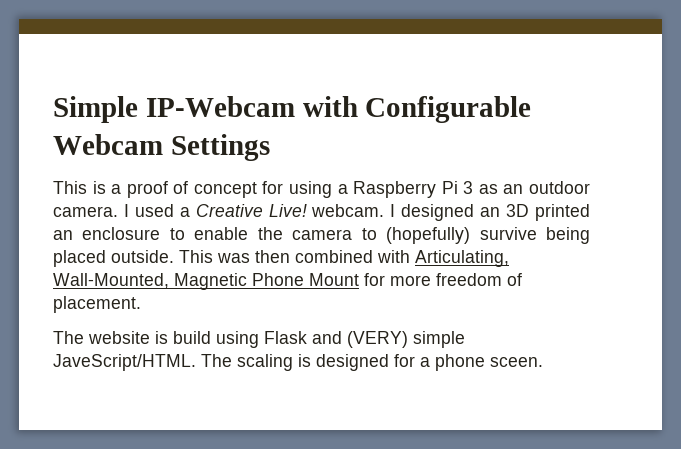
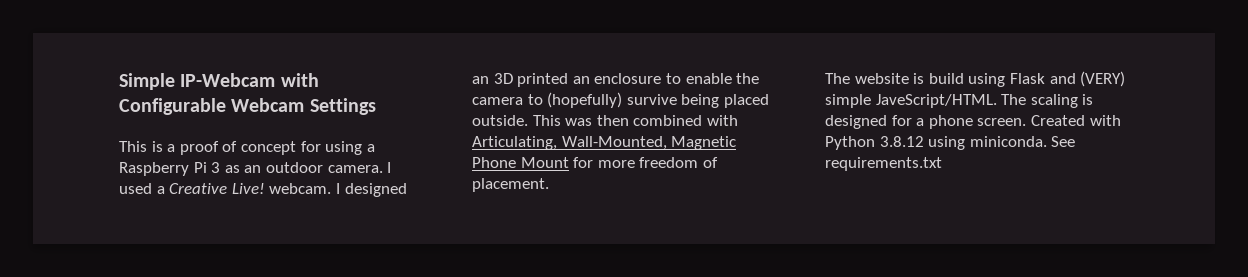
[490,357,543,367] sceen. -> [977,115,1121,126] [825,136,1076,150] [825,157,942,171] screen. Created with Python 3.8.12 using miniconda. See requirements.txt

